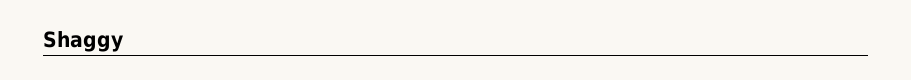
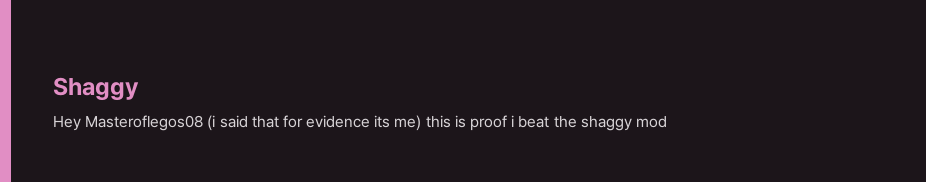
(123, 41) none -> [53,115,667,131] // Hey Masteroflegos08 (i said that for evidence its me) this is proof i beat the shaggy mod

